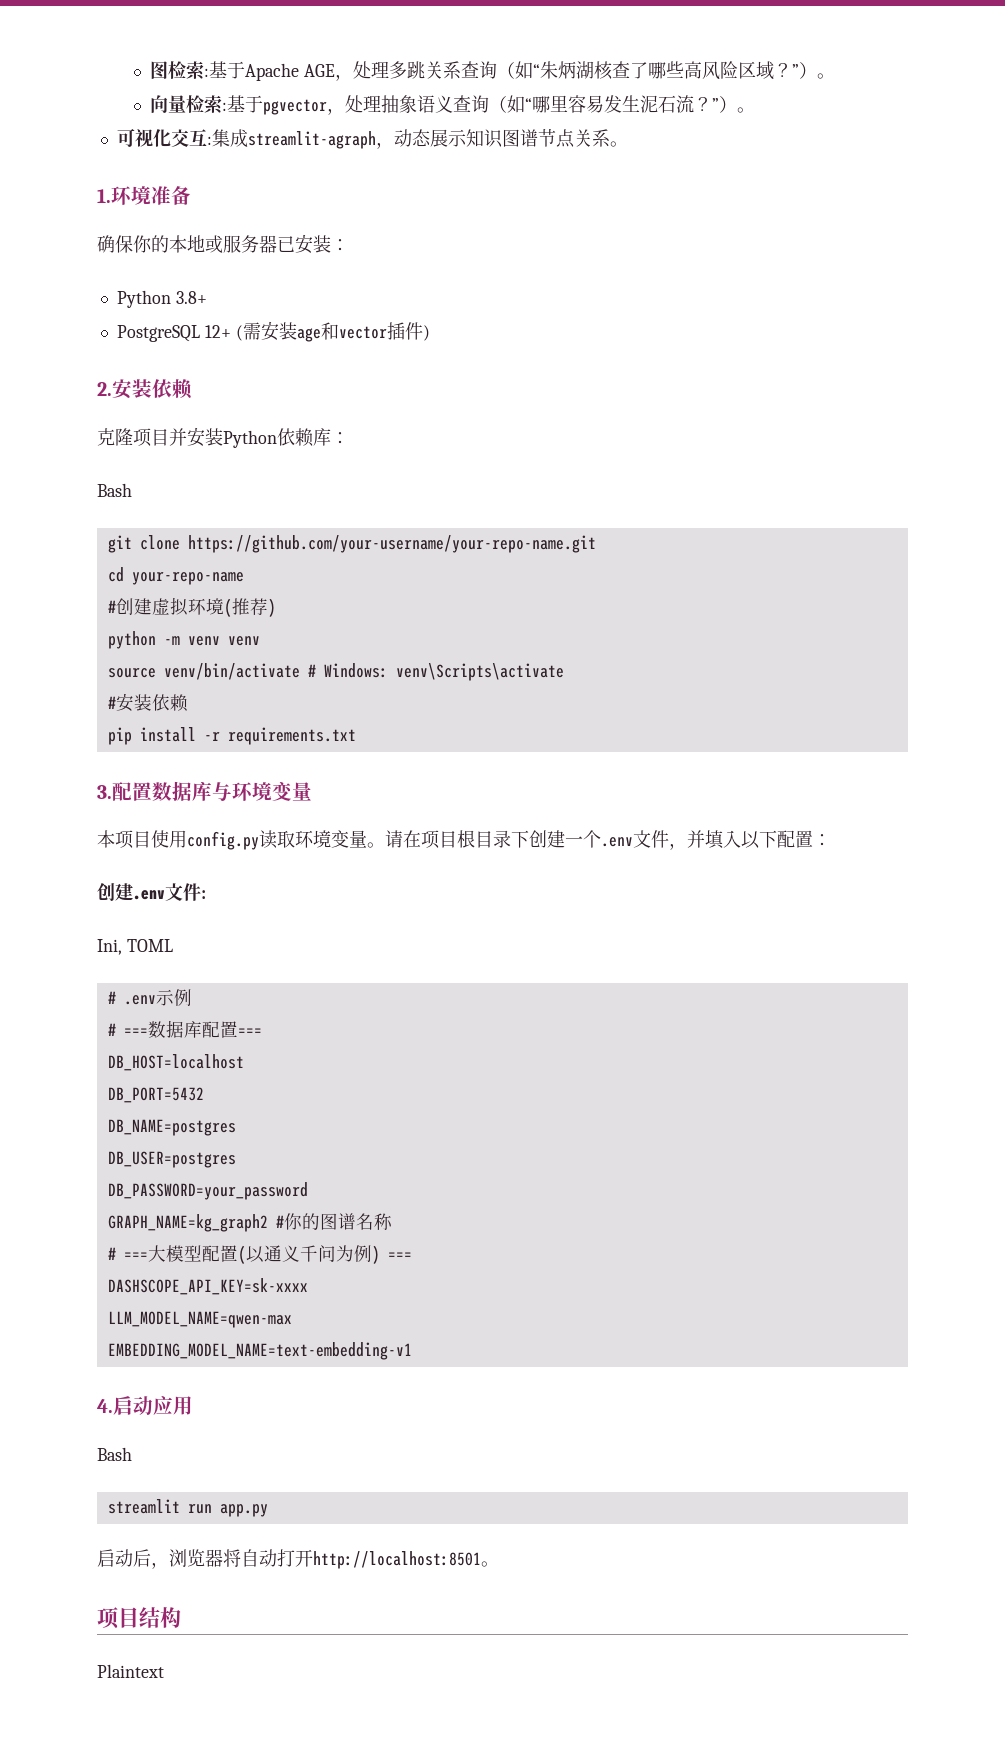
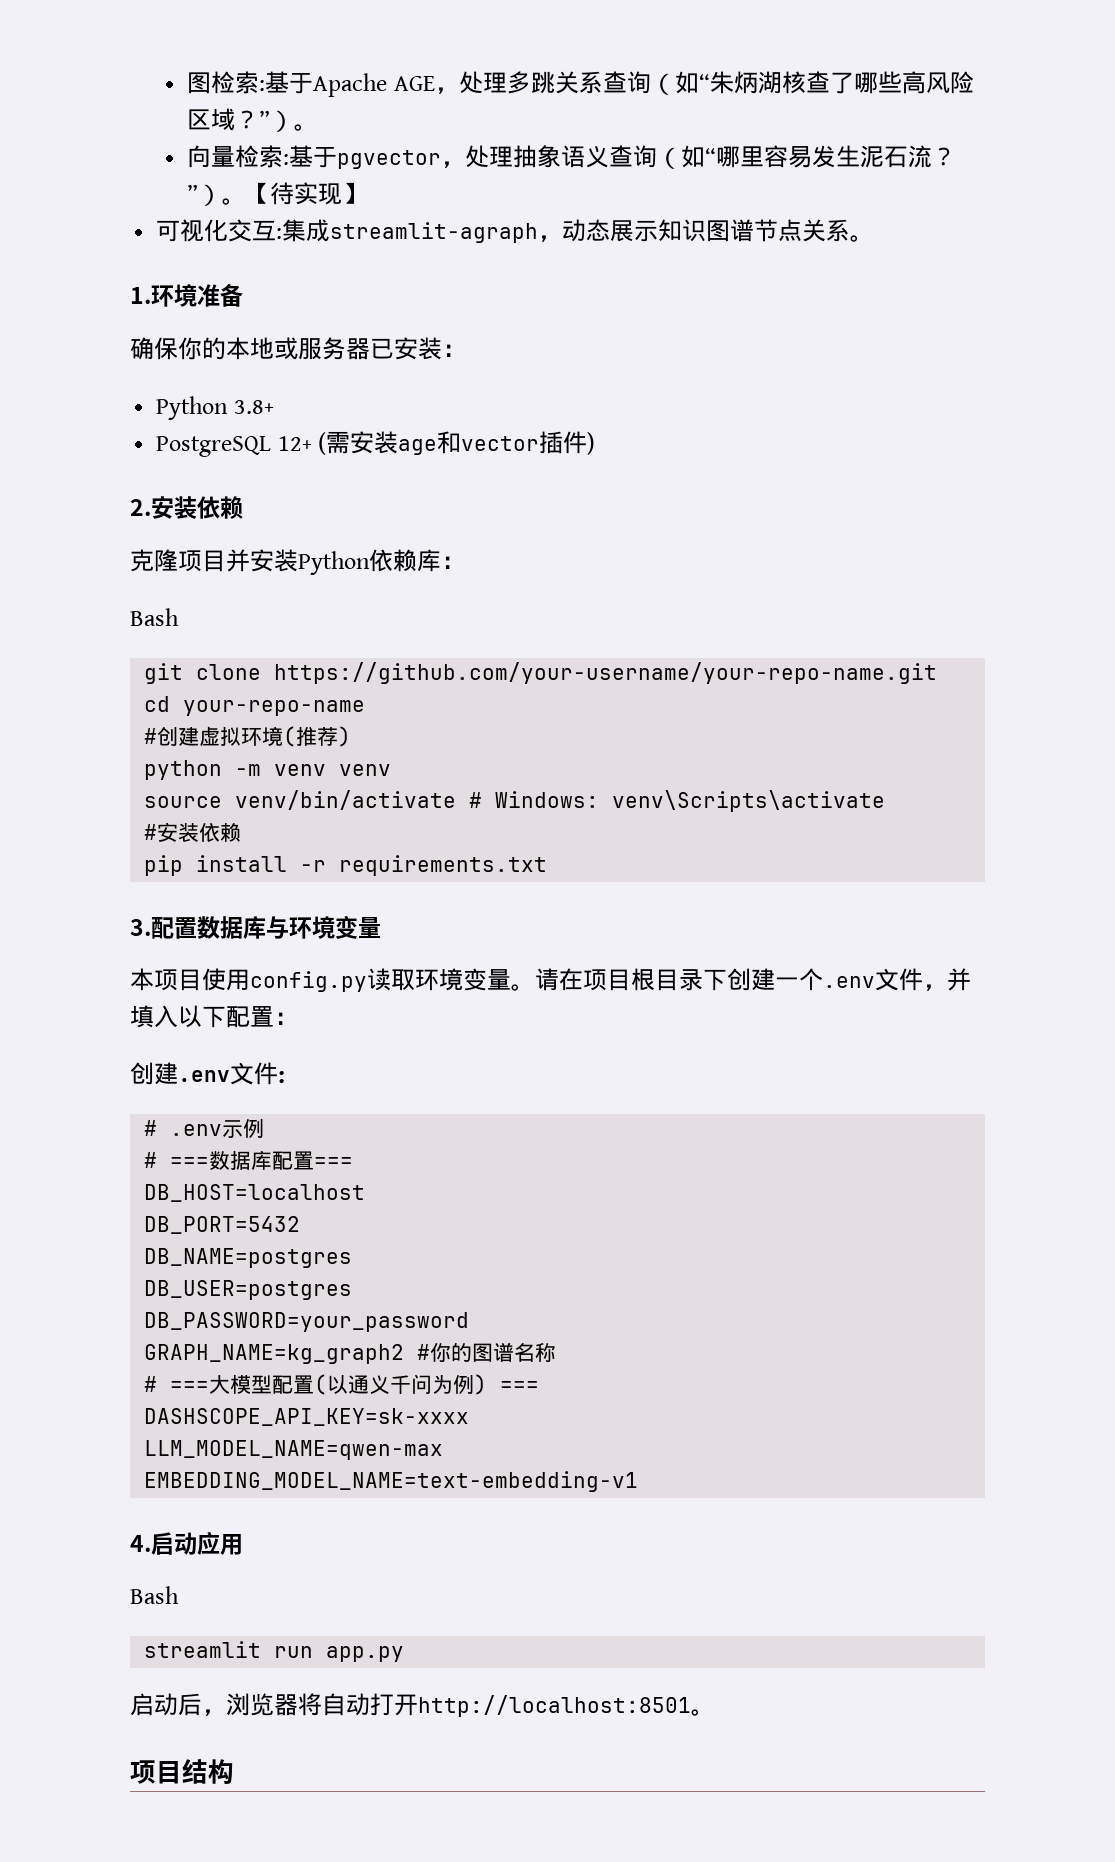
(756, 110) none -> [246,182,367,205] 【待实现】
[97,939,173,955] // Ini, TOML -> (285, 1076) none
[97,1664,164,1678] // Plaintext -> (234, 1771) none

